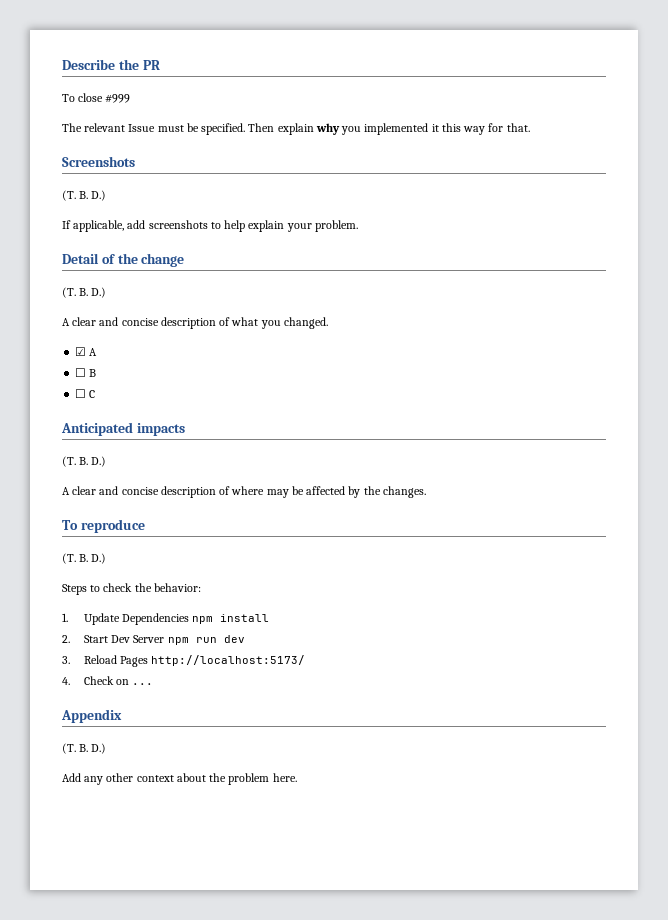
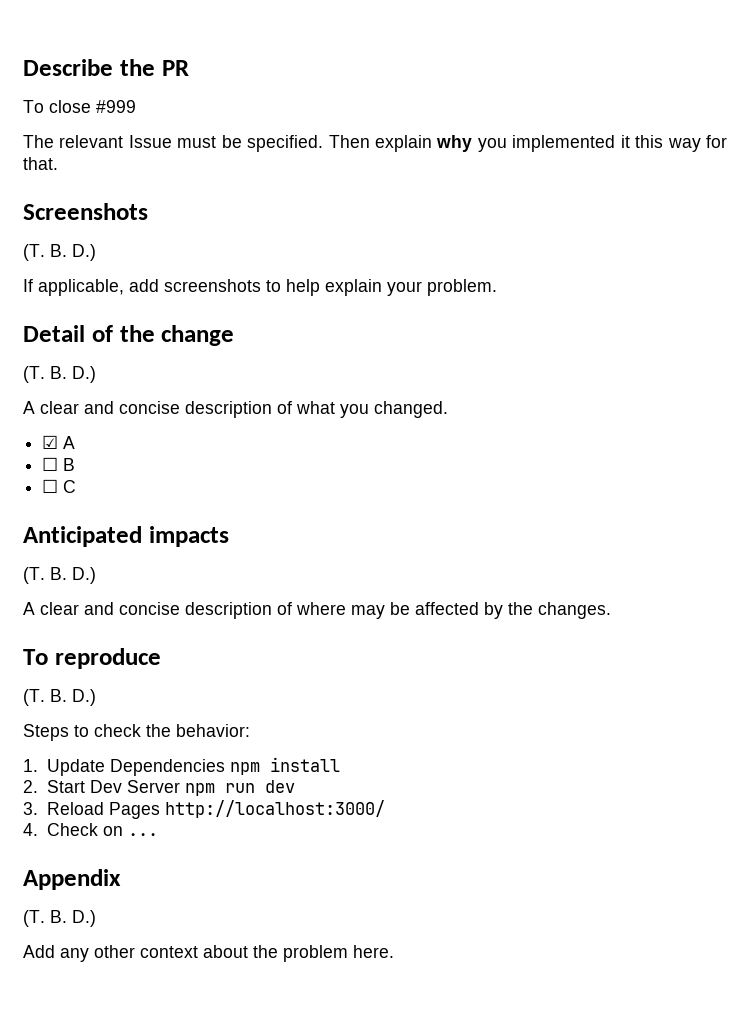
[151,655,306,666] http://localhost:5173/ -> [164,800,385,818] http://localhost:3000/

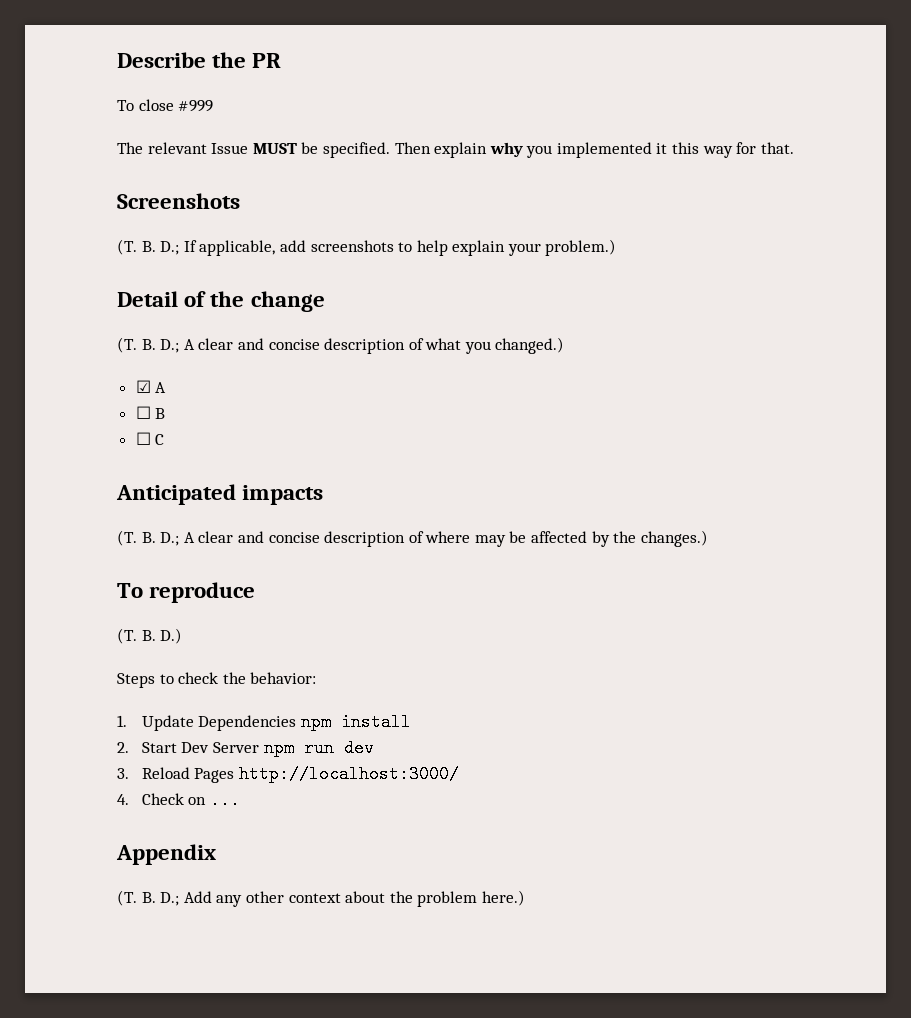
[177,136,217,148] must -> [252,143,297,154] MUST
[72,244,96,261] D.) // -> [160,241,180,255] D.;
[427,279,497,296] problem. -> [545,239,617,256] problem.)
[72,366,96,383] D.) // -> [160,339,180,353] D.;
[374,401,448,418] changed. -> [495,337,565,354] changed.)
[72,567,96,584] D.) // -> [160,532,180,546] D.;
[538,602,611,619] changes. -> [640,530,708,547] changes.)
[72,910,96,927] D.) // -> [160,892,180,906] D.;
[353,945,394,958] here. -> [481,890,525,906] here.)

